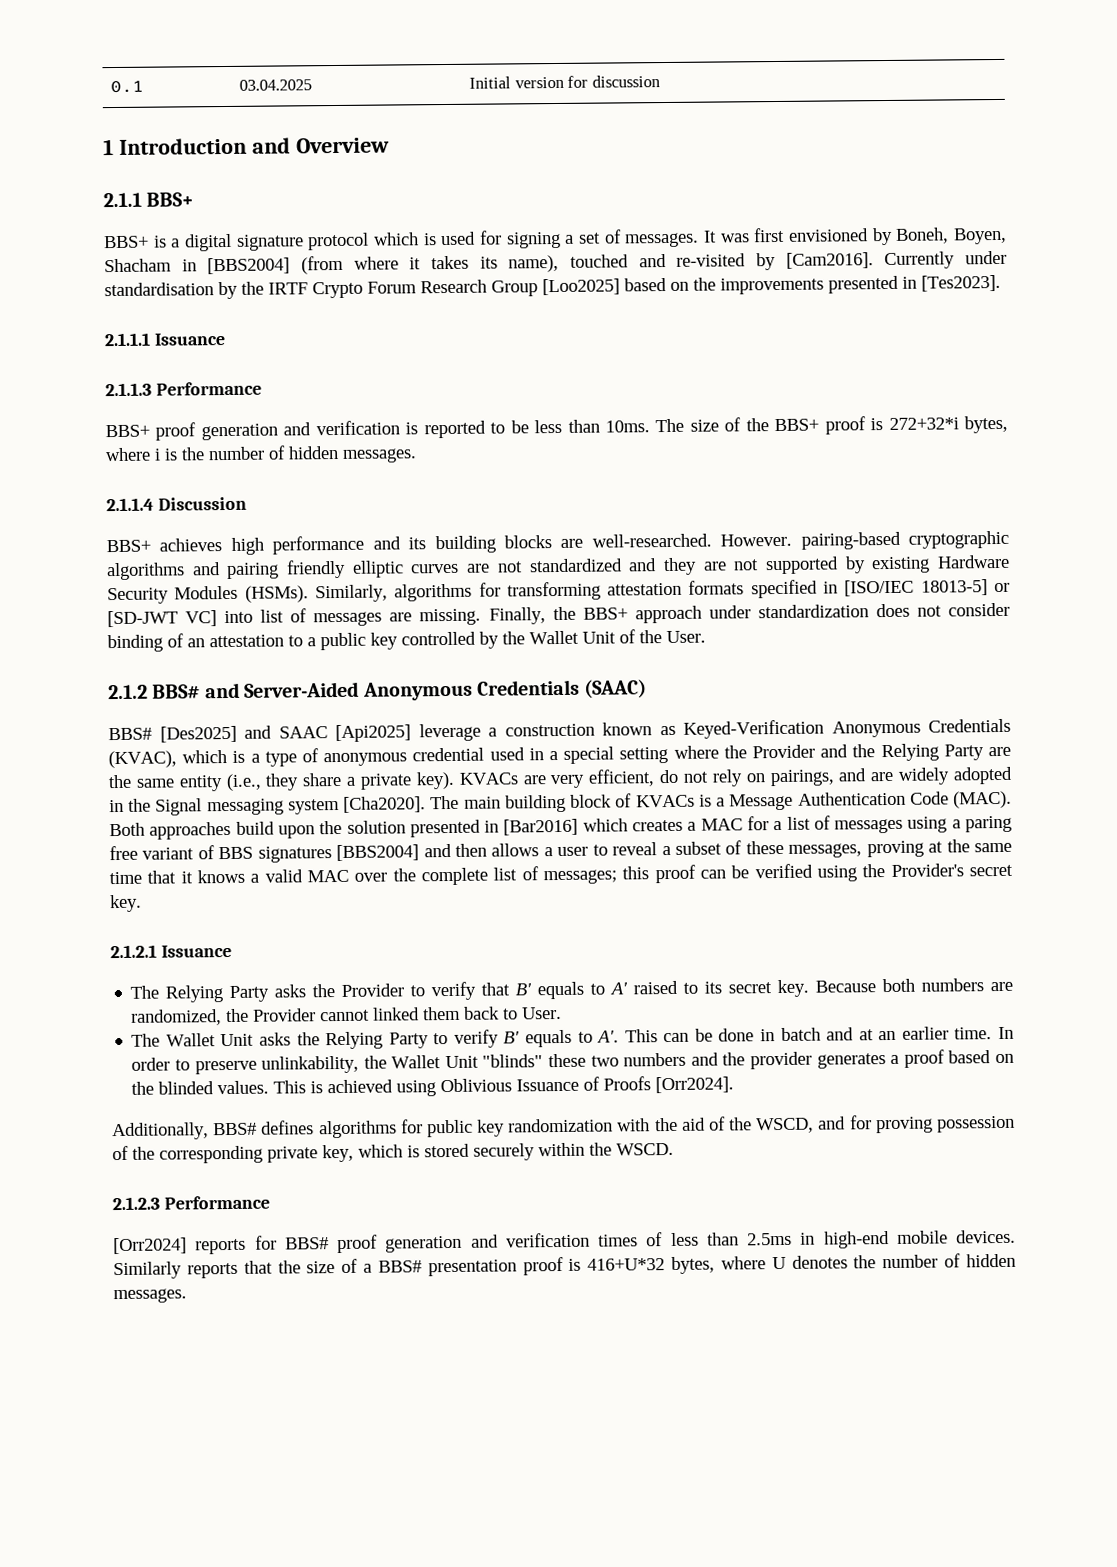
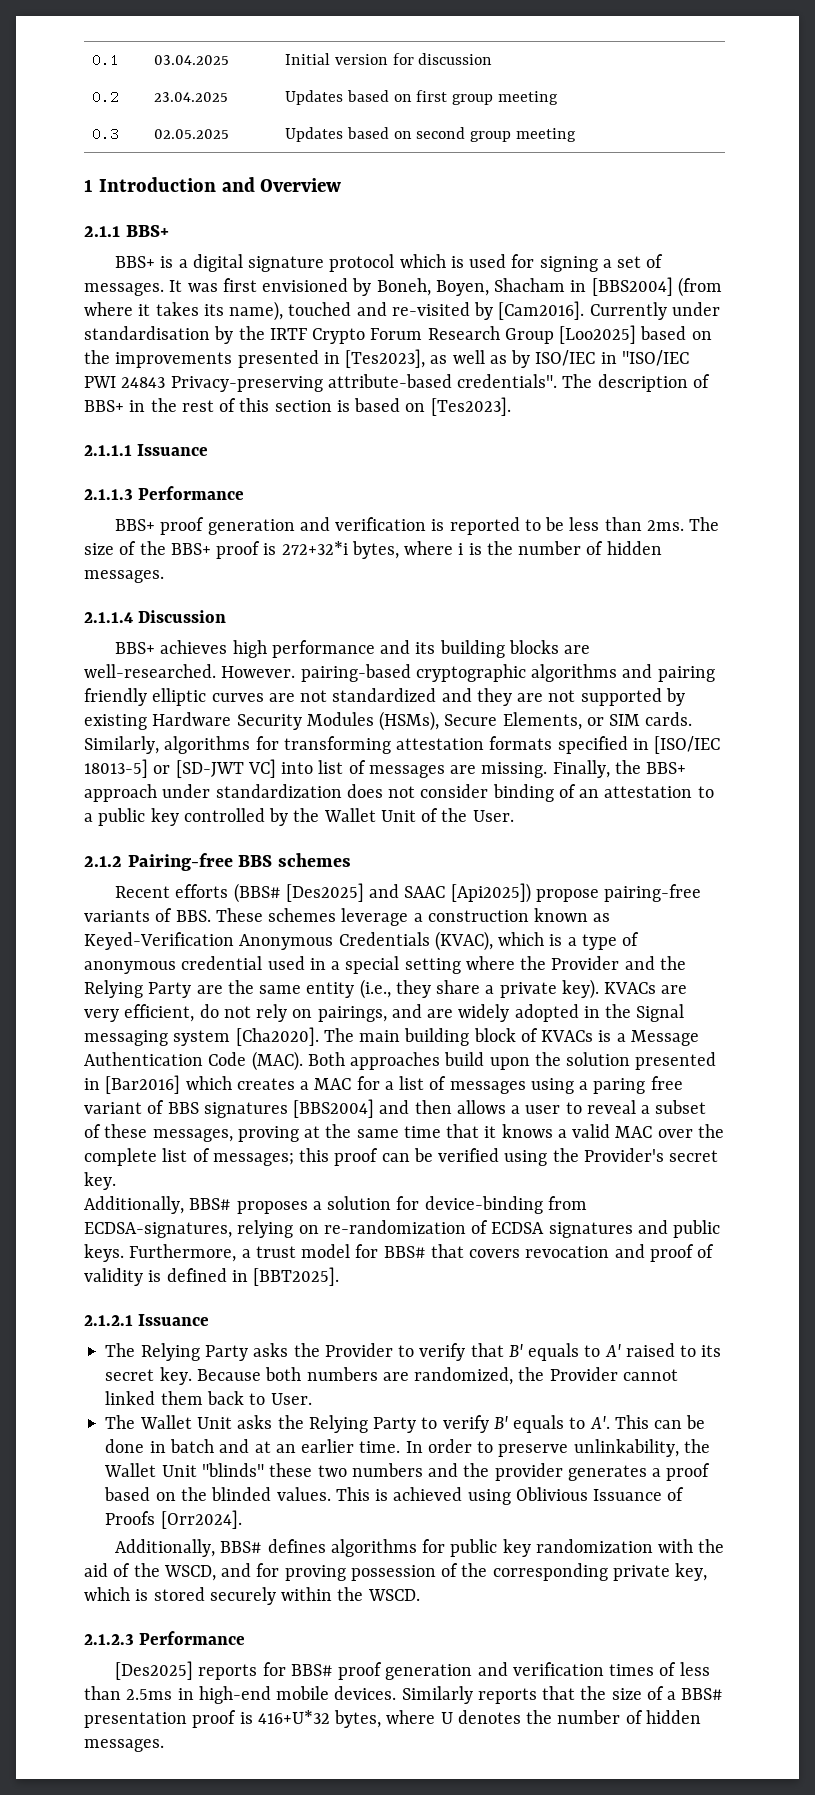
(660, 81) none -> [92,90,120,104] [154,92,229,102] [285,90,558,105] [92,127,120,141] [154,129,230,139] [285,127,576,142] // 0.2 | 23.04.2025 | Updates based on first group meeting // 0.3 | 02.05.2025 | Updates based on second group meeting
(917, 282) none -> [345,349,689,368] [84,374,710,392] [84,398,426,412] [Tes2023], as well as by ISO/IEC in "ISO/IEC PWI 24843 Privacy-preserving attribute-based credentials". The description of BBS+ in the rest of this section is based on
[604,420,650,433] 10ms. -> [646,520,684,531] 2ms.
[244,585,309,603] (HSMs). -> [379,711,693,731] (HSMs), Secure Elements, or SIM cards.
[152,679,648,701] [108,724,411,743] BBS# and Server-Aided Anonymous Credentials (SAAC) // BBS# [Des2025] and SAAC [Api2025] -> [127,853,351,871] [115,883,702,903] [84,908,337,922] Pairing-free BBS schemes // Recent efforts (BBS# [Des2025] and SAAC [Api2025]) propose pairing-free variants of BBS. These schemes
(142, 903) none -> [84,1196,587,1214] [84,1220,721,1238] [84,1244,715,1262] [84,1267,340,1286] // Additionally, BBS# proposes a solution for device-binding from ECDSA-signatures, relying on re-randomization of ECDSA signatures and public keys. Furthermore, a trust model for BBS# that covers revocation and proof of validity is defined in [BBT2025].
[113,1237,187,1255] [Orr2024] -> [115,1661,194,1680] [Des2025]

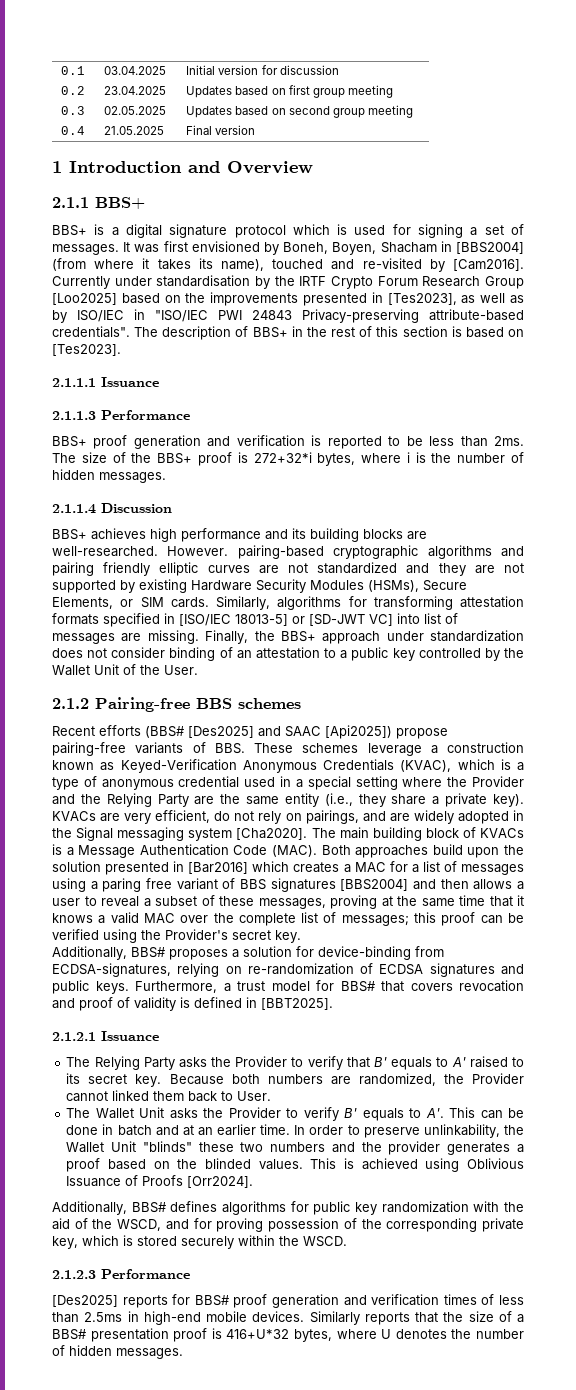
(576, 135) none -> [61,126,86,135] [104,126,165,135] [186,125,256,135] // 0.4 | 21.05.2025 | Final version
[308,1415,417,1433] Relying Party -> [228,1107,281,1118] Provider

